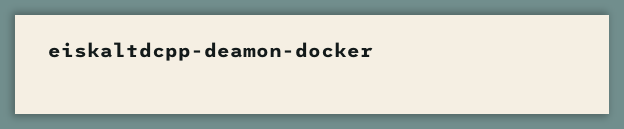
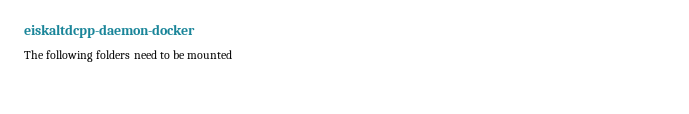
[48,42,373,61] eiskaltdcpp-deamon-docker -> [24,24,195,38] [24,50,233,62] eiskaltdcpp-daemon-docker // The following folders need to be mounted

